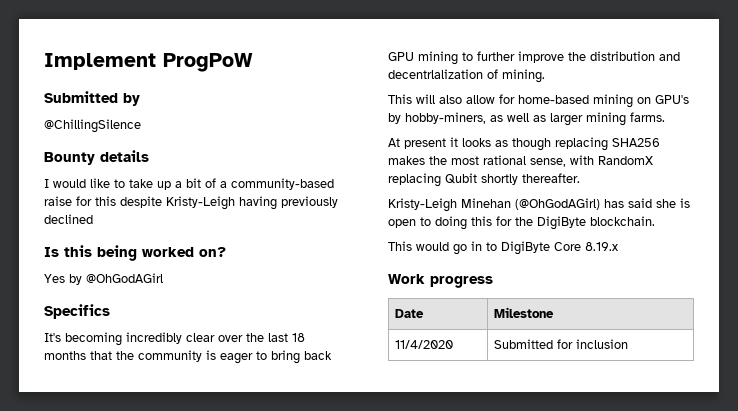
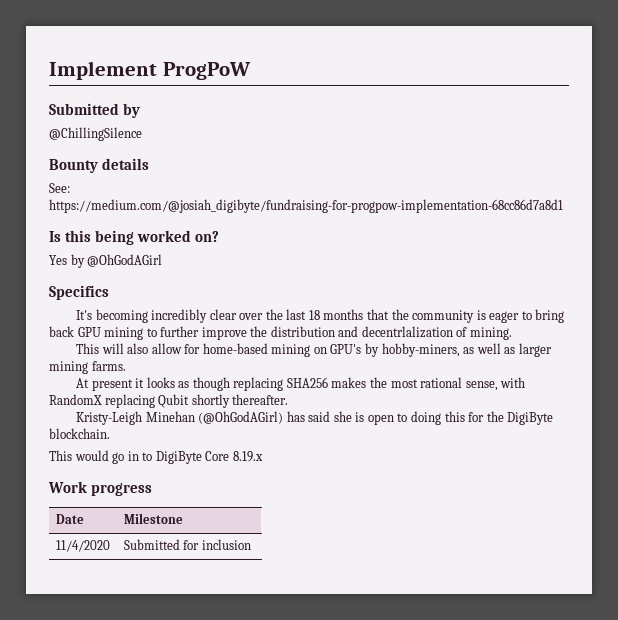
[44,178,334,190] [44,196,338,210] [44,214,93,224] I would like to take up a bit of a community-based raise for this despite Kristy-Leigh having previously declined -> [49,183,70,193] [49,199,563,213] See: https://medium.com/@josiah_digibyte/fundraising-for-progpow-implementation-68cc86d7a8d1

